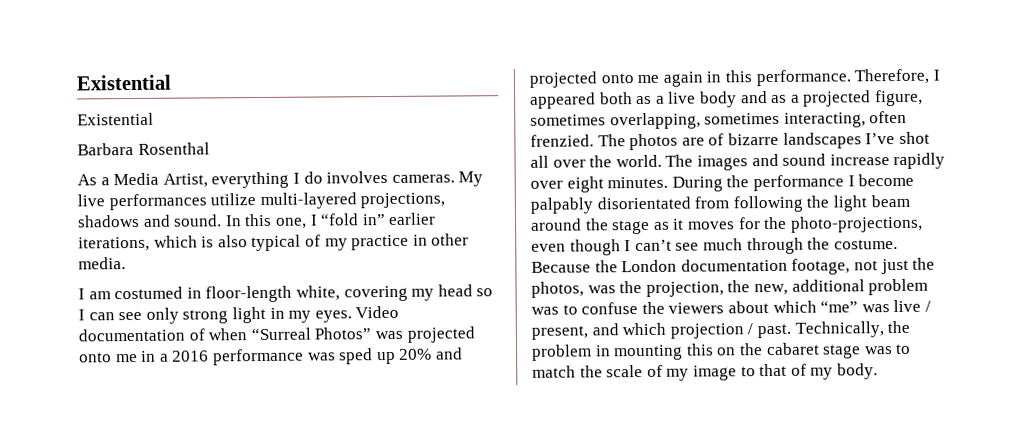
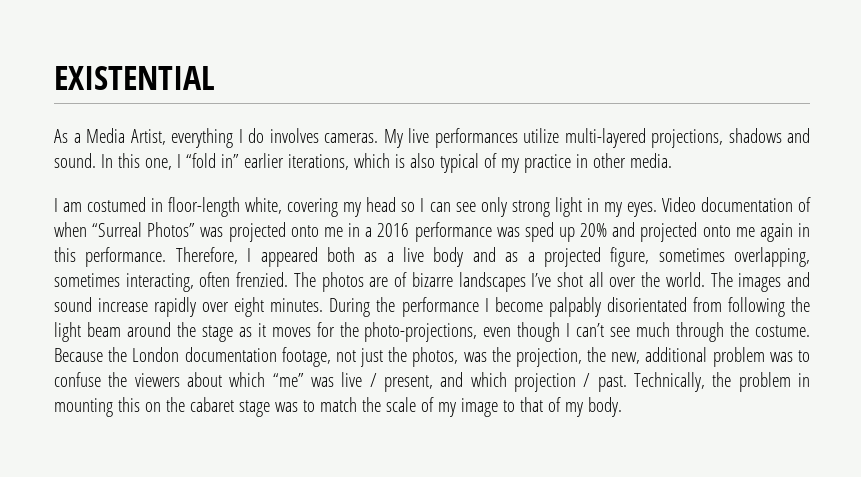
[76,74,171,91] [77,112,154,126] [77,142,210,156] Existential // Existential // Barbara Rosenthal -> [54,66,215,90] EXISTENTIAL

